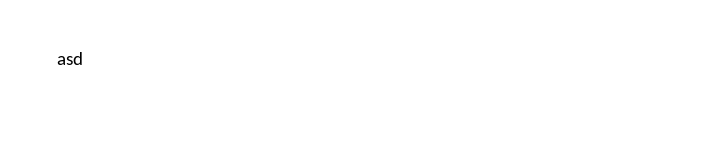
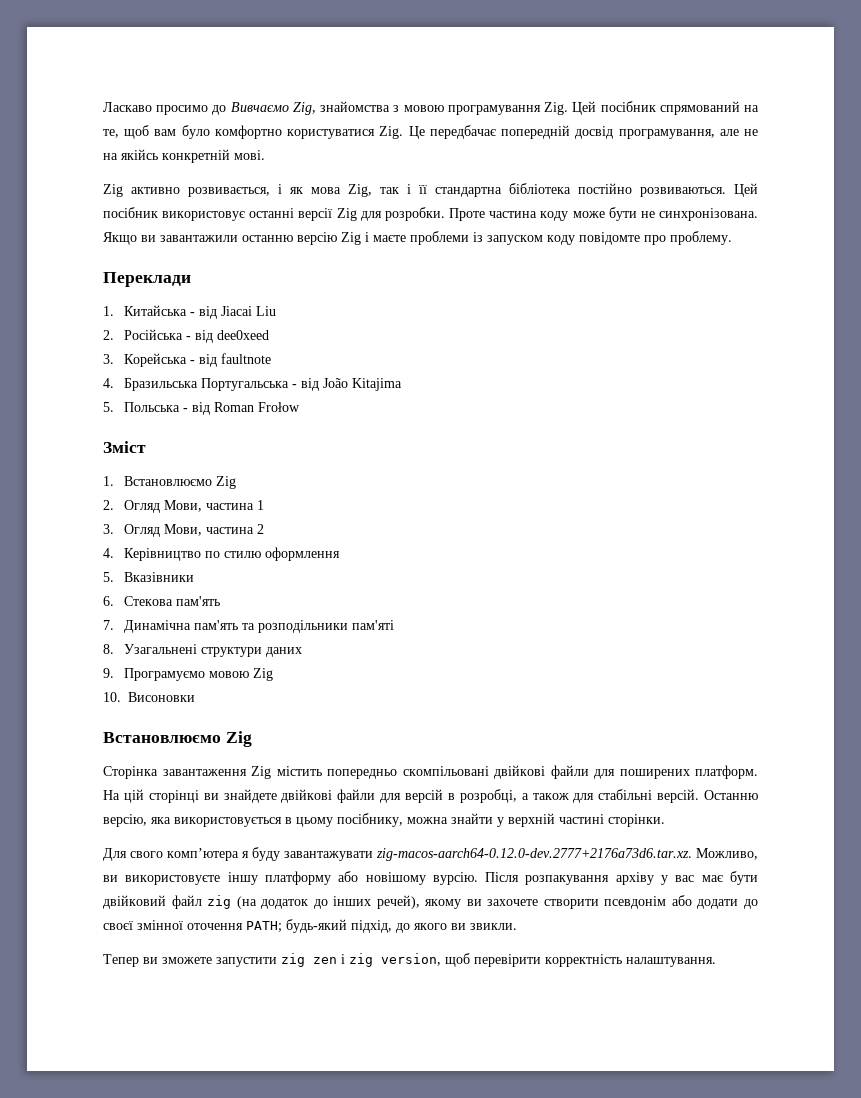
[57,52,83,65] asd -> [103,101,759,115] [103,125,759,139] [103,149,265,163] [103,183,758,197] [103,207,758,221] [103,231,732,245] [103,272,191,287] [103,305,276,319] [103,329,269,343] [103,353,271,367] [103,378,402,391] [103,402,300,415] [103,441,146,453] [103,476,236,489] [103,500,264,513] [103,524,264,537] [103,547,340,561] [103,572,194,582] [103,596,220,606] [103,620,394,633] [103,644,302,657] [103,668,273,681] [103,692,195,702] [103,731,252,747] [103,765,758,779] [103,789,758,803] [103,813,665,827] [103,847,758,861] [103,871,758,885] [103,895,758,909] [103,919,517,933] [103,953,716,967] Ласкаво просимо до Вивчаємо Zig, знайомства з мовою програмування Zig. Цей посібник спрямований на те, щоб вам було комфортно користуватися Zig. Це передбачає попередній досвід програмування, але не на якійсь конкретній мові. // Zig активно розвивається, і як мова Zig, так і її стандартна бібліотека постійно розвиваються. Цей посібник використовує останні версії Zig для розробки. Проте частина коду може бути не синхронізована. Якщо ви завантажили останню версію Zig і маєте проблеми із запуском коду повідомте про проблему. // Переклади // 1. Китайська - від Jiacai Liu // 2. Російська - від dee0xeed // 3. Корейська - від faultnote // 4. Бразильська Португальська - від João Kitajima // 5. Польська - від Roman Frołow // Зміст // 1. Встановлюємо Zig // 2. Огляд Мови, частина 1 // 3. Огляд Мови, частина 2 // 4. Керівництво по стилю оформлення // 5. Вказівники // 6. Стекова пам'ять // 7. Динамічна пам'ять та розподільники пам'яті // 8. Узагальнені структури даних // 9. Програмуємо мовою Zig // 10. Висоновки // Встановлюємо Zig // Сторінка завантаження Zig містить попередньо скомпільовані двійкові файли для поширених платформ. На цій сторінці ви знайдете двійкові файли для версій в розробці, а також для стабільні версій. Останню версію, яка використовується в цьому посібнику, можна знайти у верхній частині сторінки. // Для свого комп’ютера я буду завантажувати zig-macos-aarch64-0.12.0-dev.2777+2176a73d6.tar.xz. Можливо, ви використовуєте іншу платформу або новішому вурсію. Після розпакування архіву у вас має бути двійковий файл zig (на додаток до інших речей), якому ви захочете створити псевдонім або додати до своєї змінної оточення PATH; будь-який підхід, до якого ви звикли. // Тепер ви зможете запустити zig zen і zig version, щоб перевірити корректність налаштування.

